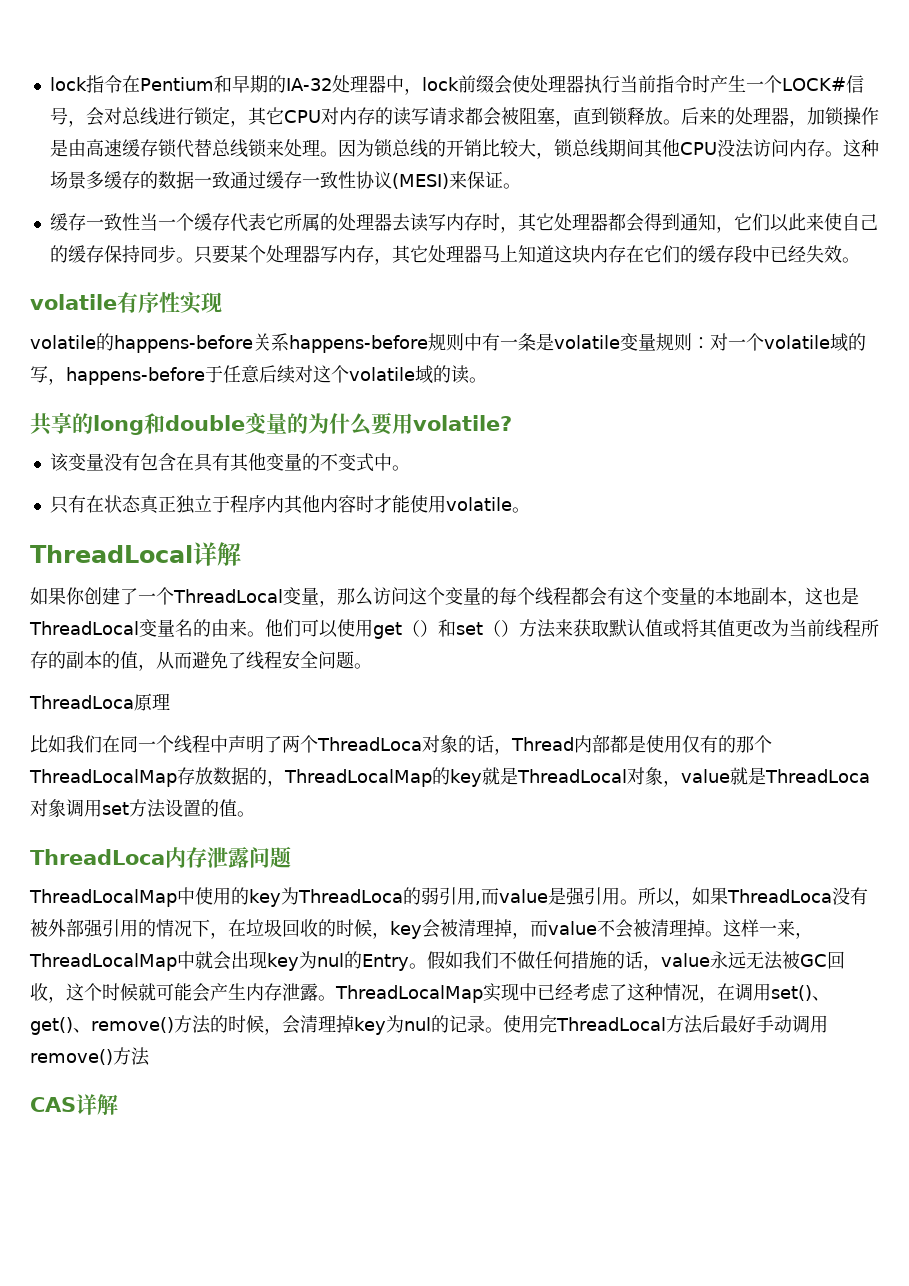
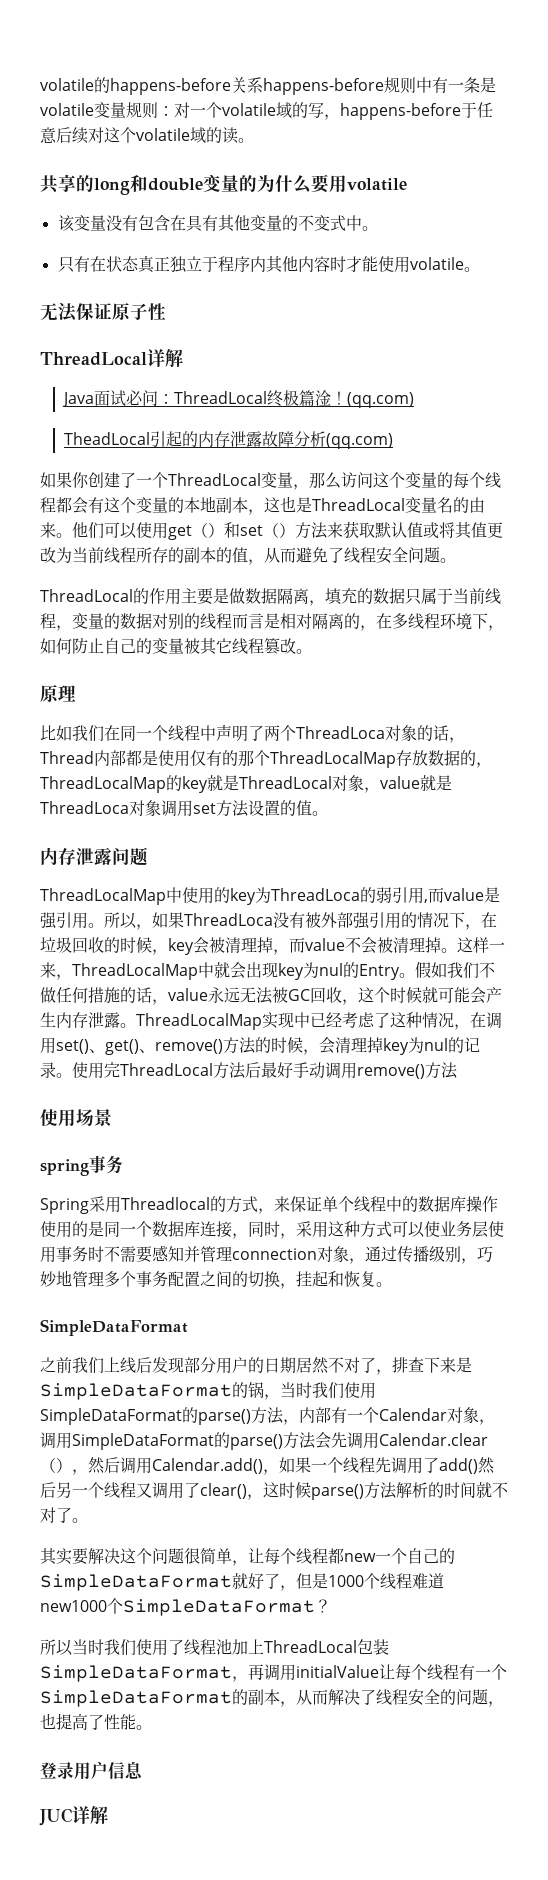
[49,75,864,95] [49,106,879,127] [49,139,879,159] [49,171,521,189] [49,213,878,233] [49,245,860,265] [30,292,222,314] lock指令在Pentium和早期的IA-32处理器中，lock前缀会使处理器执行当前指令时产生一个LOCK#信号，会对总线进行锁定，其它CPU对内存的读写请求都会被阻塞，直到锁释放。后来的处理器，加锁操作是由高速缓存锁代替总线锁来处理。因为锁总线的开销比较大，锁总线期间其他CPU没法访问内存。这种场景多缓存的数据一致通过缓存一致性协议(MESI)来保证。 // 缓存一致性当一个缓存代表它所属的处理器去读写内存时，其它处理器都会得到通知，它们以此来使自己的缓存保持同步。只要某个处理器写内存，其它处理器马上知道这块内存在它们的缓存段中已经失效。 // volatile有序性实现 // -> (40, 84) none
[413,415,512,431] volatile? -> [347,178,407,191] volatile
(530, 510) none -> [40,303,166,322] // 无法保证原子性
(241, 554) none -> [61,390,414,408] [63,431,393,449] // Java面试必问：ThreadLocal终极篇淦！(qq.com) // TheadLocal引起的内存泄露故障分析(qq.com)
[29,695,134,709] ThreadLoca -> [40,588,501,606] [40,613,504,631] [40,637,312,655] ThreadLocal的作用主要是做数据隔离，填充的数据只属于当前线程，变量的数据对别的线程而言是相对隔离的，在多线程环境下，如何防止自己的变量被其它线程篡改。 //
[30,849,165,865] ThreadLoca -> (328, 813) none
[30,1097,76,1112] CAS -> [40,1109,112,1127] [40,1155,123,1176] [40,1196,498,1214] [40,1221,504,1239] [40,1245,493,1264] [40,1270,392,1289] [40,1319,188,1336] [40,1357,472,1375] [40,1382,376,1400] [40,1407,495,1425] [40,1432,488,1450] [40,1457,495,1475] [40,1482,508,1500] [40,1507,88,1523] [40,1548,455,1566] [40,1573,444,1591] [40,1598,331,1616] [40,1639,389,1656] [40,1664,507,1682] [40,1689,504,1707] [40,1713,152,1730] [40,1761,143,1780] [39,1808,73,1826] 使用场景 // spring事务 // Spring采用Threadlocal的方式，来保证单个线程中的数据库操作使用的是同一个数据库连接，同时，采用这种方式可以使业务层使用事务时不需要感知并管理connection对象，通过传播级别，巧妙地管理多个事务配置之间的切换，挂起和恢复。 // SimpleDataFormat // 之前我们上线后发现部分用户的日期居然不对了，排查下来是SimpleDataFormat的锅，当时我们使用SimpleDataFormat的parse()方法，内部有一个Calendar对象，调用SimpleDataFormat的parse()方法会先调用Calendar.clear（），然后调用Calendar.add()，如果一个线程先调用了add()然后另一个线程又调用了clear()，这时候parse()方法解析的时间就不对了。 // 其实要解决这个问题很简单，让每个线程都new一个自己的SimpleDataFormat就好了，但是1000个线程难道new1000个SimpleDataFormat？ // 所以当时我们使用了线程池加上ThreadLocal包装SimpleDataFormat，再调用initialValue让每个线程有一个SimpleDataFormat的副本，从而解决了线程安全的问题，也提高了性能。 // 登录用户信息 // JUC

